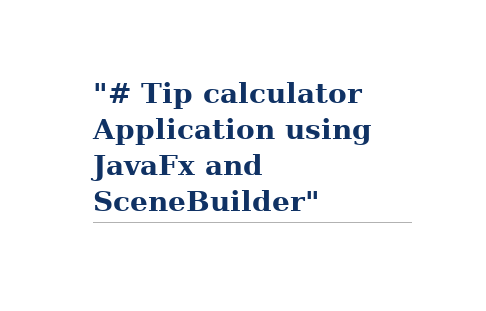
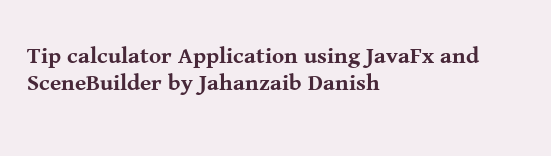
[93,83,131,103] "# -> (27, 58) none
[93,190,320,211] SceneBuilder" -> [27,73,381,95] SceneBuilder by Jahanzaib Danish

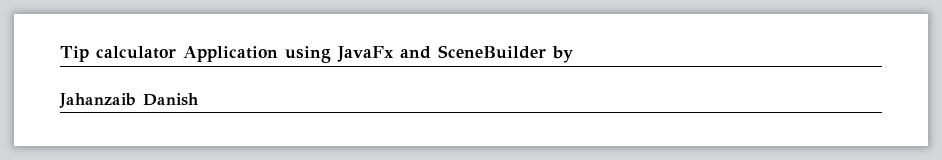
(194, 84) none -> (573, 54) //

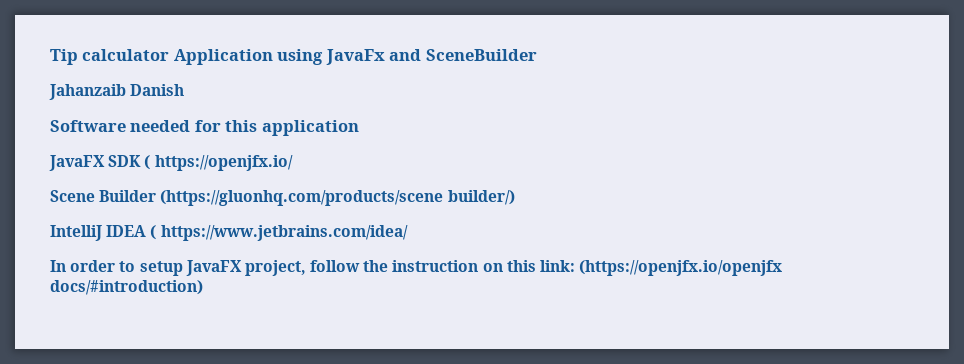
[552,46,573,63] by -> (537, 55) none
(199, 99) none -> [50,120,359,136] [49,155,293,171] [50,190,515,206] [50,225,408,241] [50,260,783,276] [50,280,203,295] // Software needed for this application // JavaFX SDK ( https://openjfx.io/ // Scene Builder (https://gluonhq.com/products/scene builder/) // IntelliJ IDEA ( https://www.jetbrains.com/idea/ // In order to setup JavaFX project, follow the instruction on this link: (https://openjfx.io/openjfx docs/#introduction)

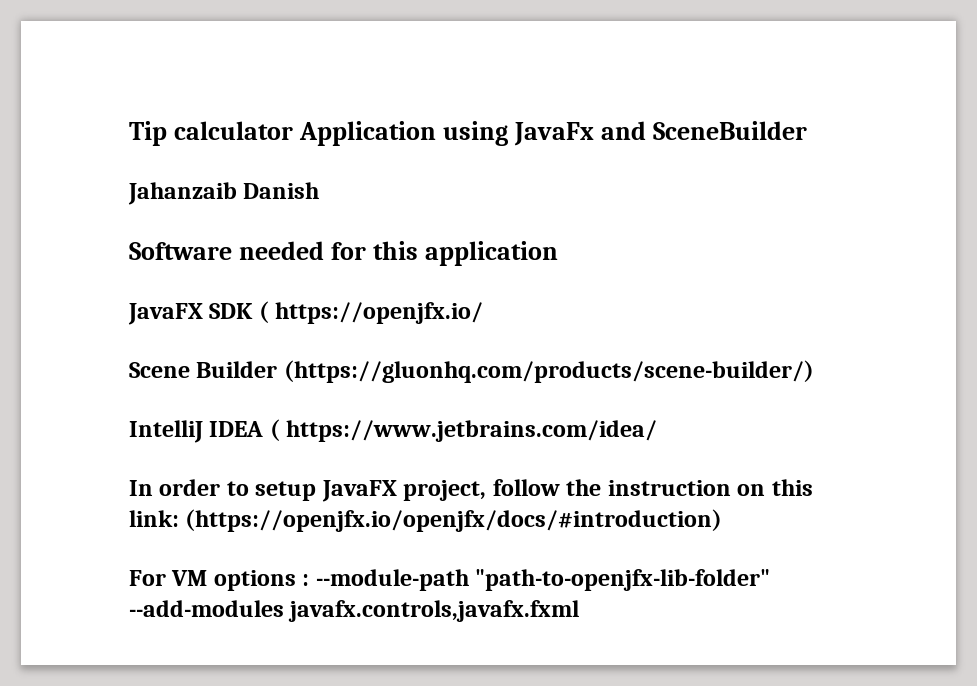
[160,190,515,206] (https://gluonhq.com/products/scene builder/) -> [283,360,814,383] (https://gluonhq.com/products/scene-builder/)
[579,260,783,276] [50,280,203,295] (https://openjfx.io/openjfx docs/#introduction) -> [185,509,723,532] [129,569,771,591] [129,600,580,622] (https://openjfx.io/openjfx/docs/#introduction) // For VM options : --module-path "path-to-openjfx-lib-folder" --add-modules javafx.controls,javafx.fxml

